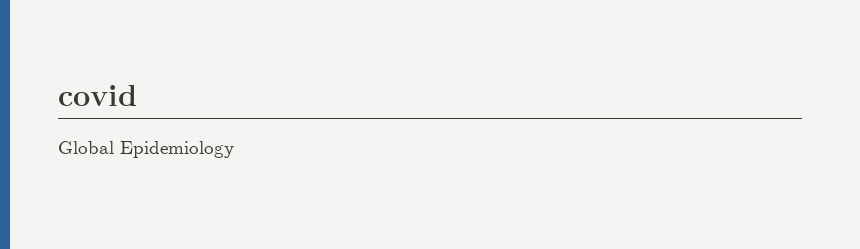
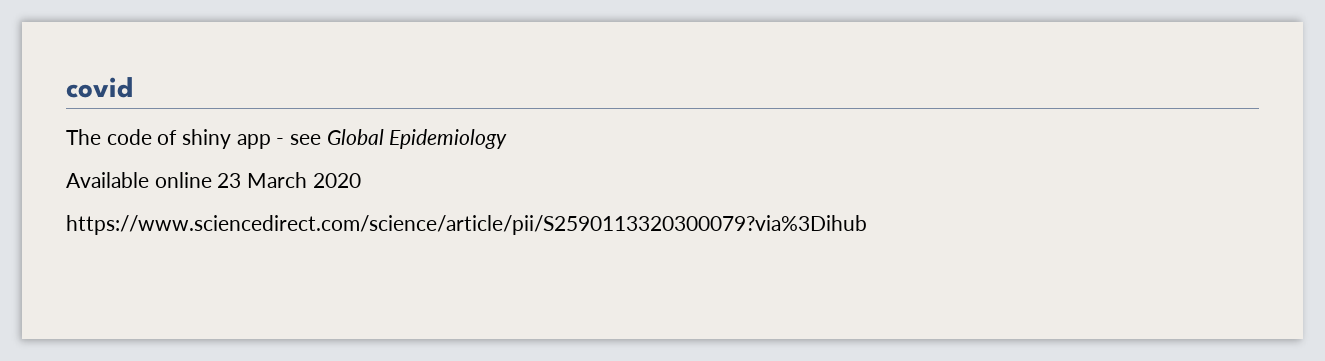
[58,141,234,158] Global Epidemiology -> [66,129,508,149] [66,172,361,188] [66,215,867,235] The code of shiny app - see Global Epidemiology // Available online 23 March 2020 // https://www.sciencedirect.com/science/article/pii/S2590113320300079?via%3Dihub

